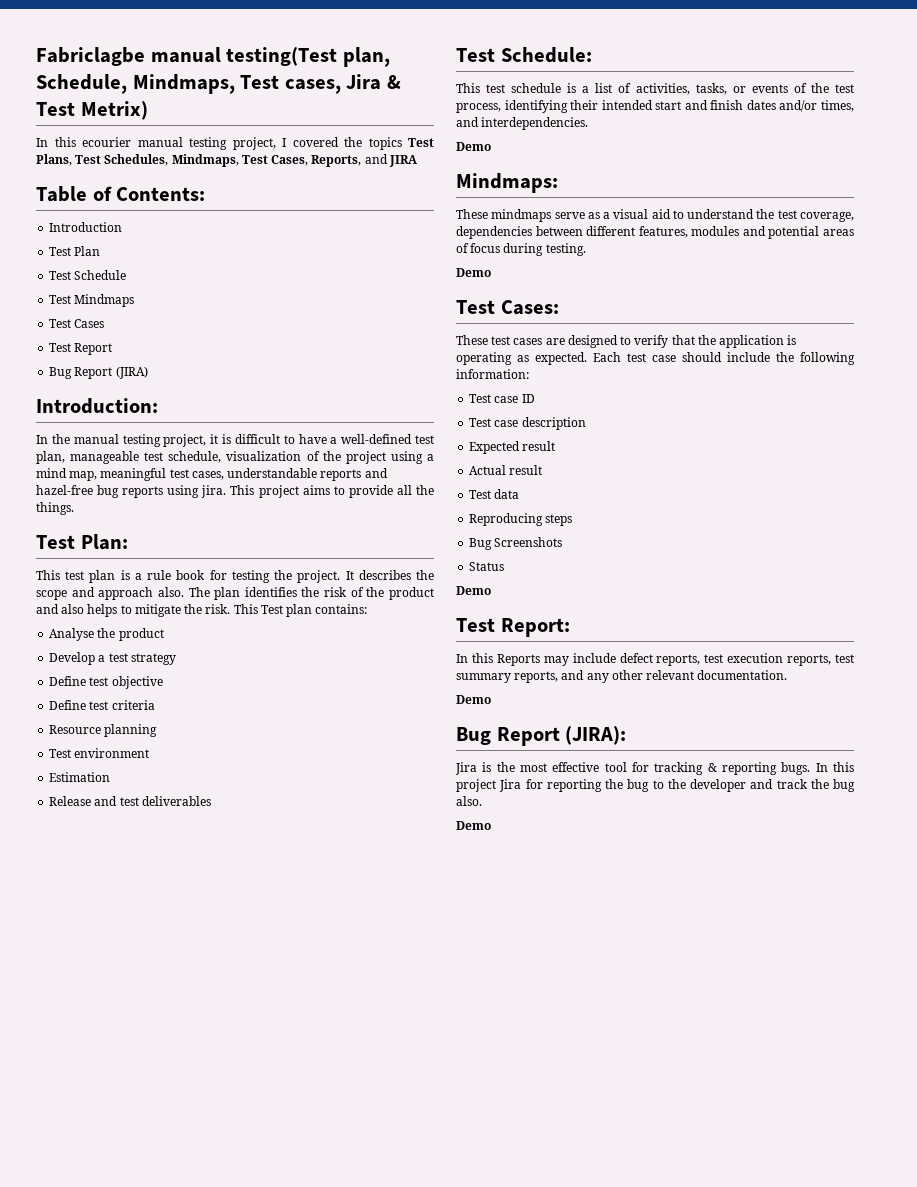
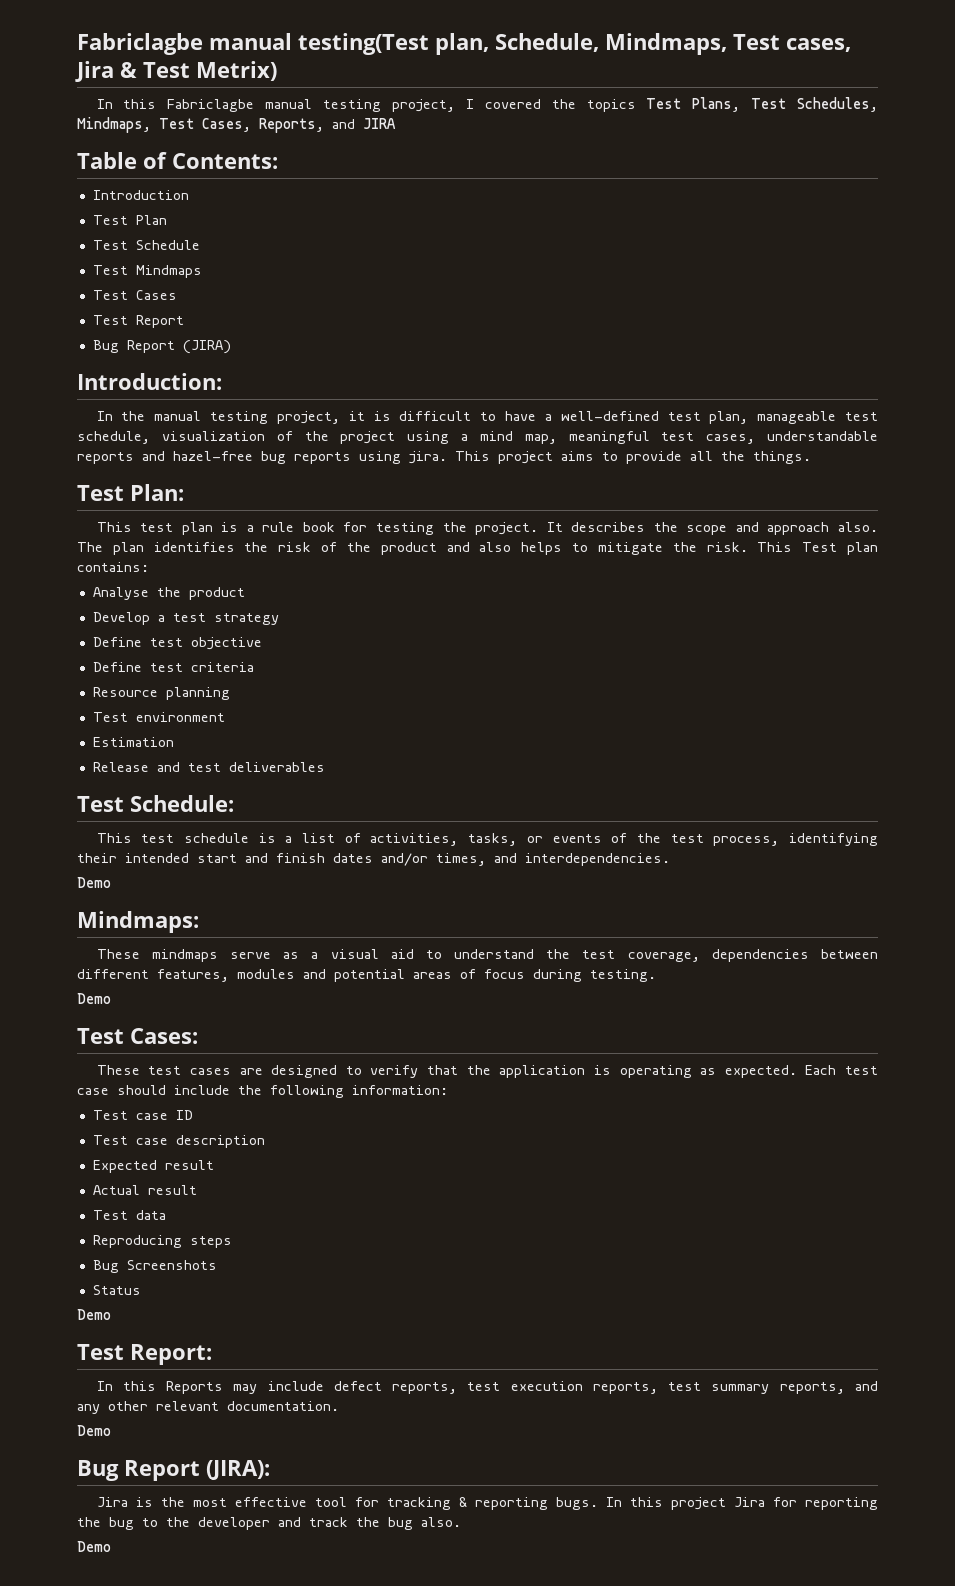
[82,137,131,147] ecourier -> [167,99,255,112] Fabriclagbe

